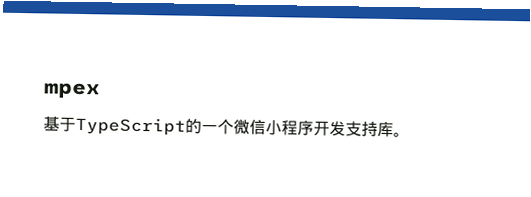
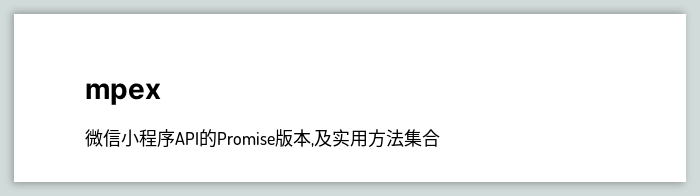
[43,116,410,138] 基于TypeScript的一个微信小程序开发支持库。 -> [85,129,440,148] 微信小程序API的Promise版本,及实用方法集合

